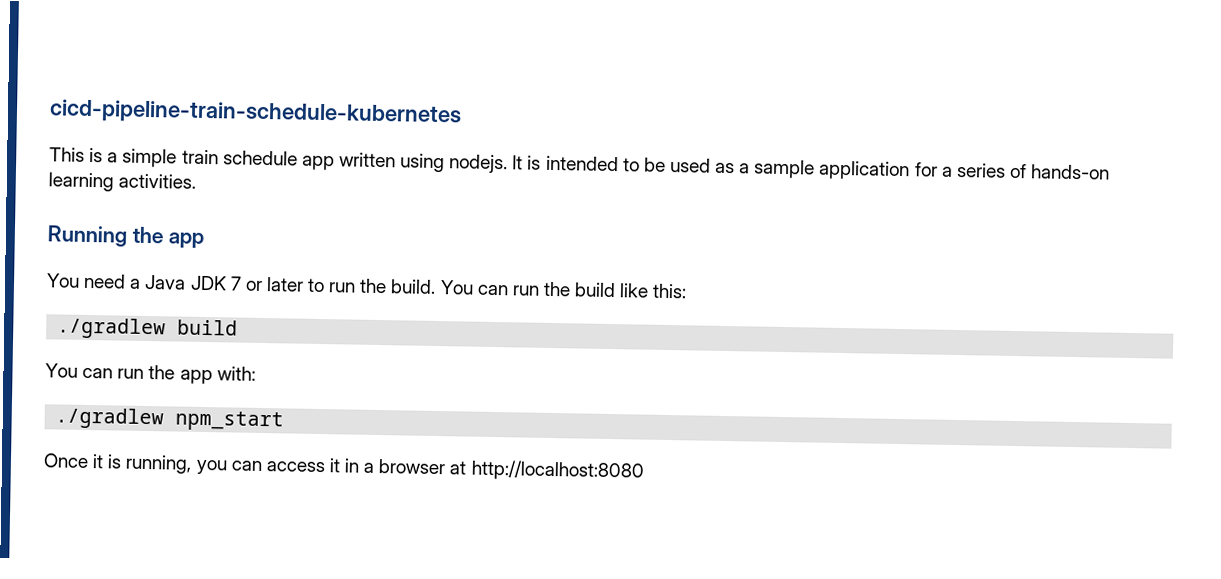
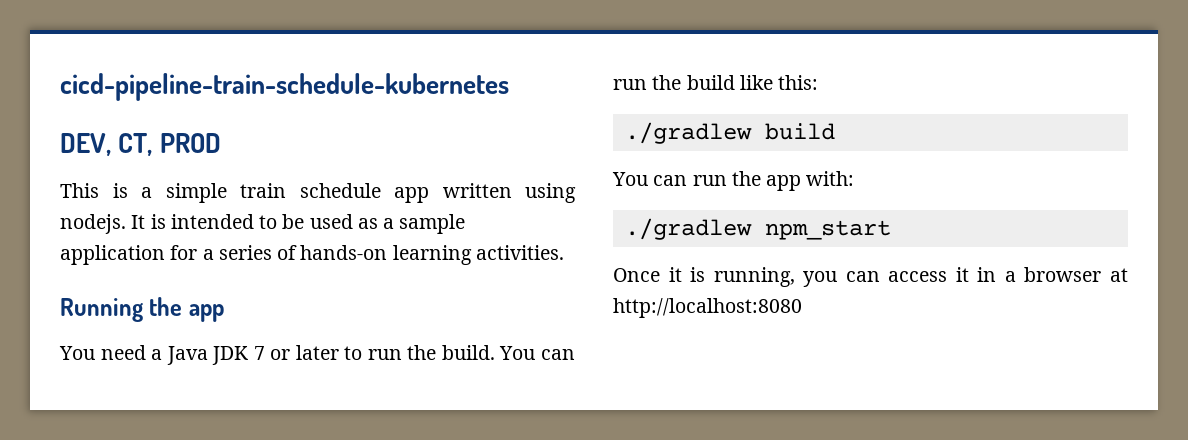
(462, 113) none -> [60,133,221,156] // DEV, CT, PROD

